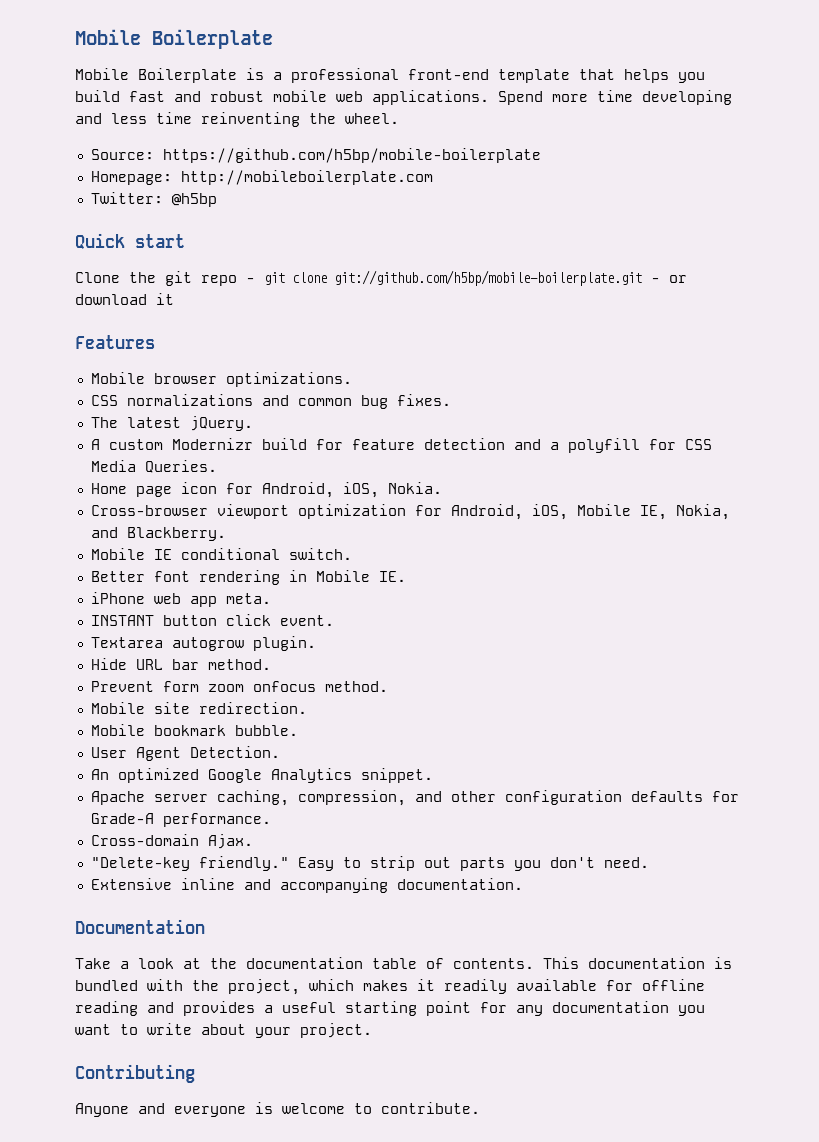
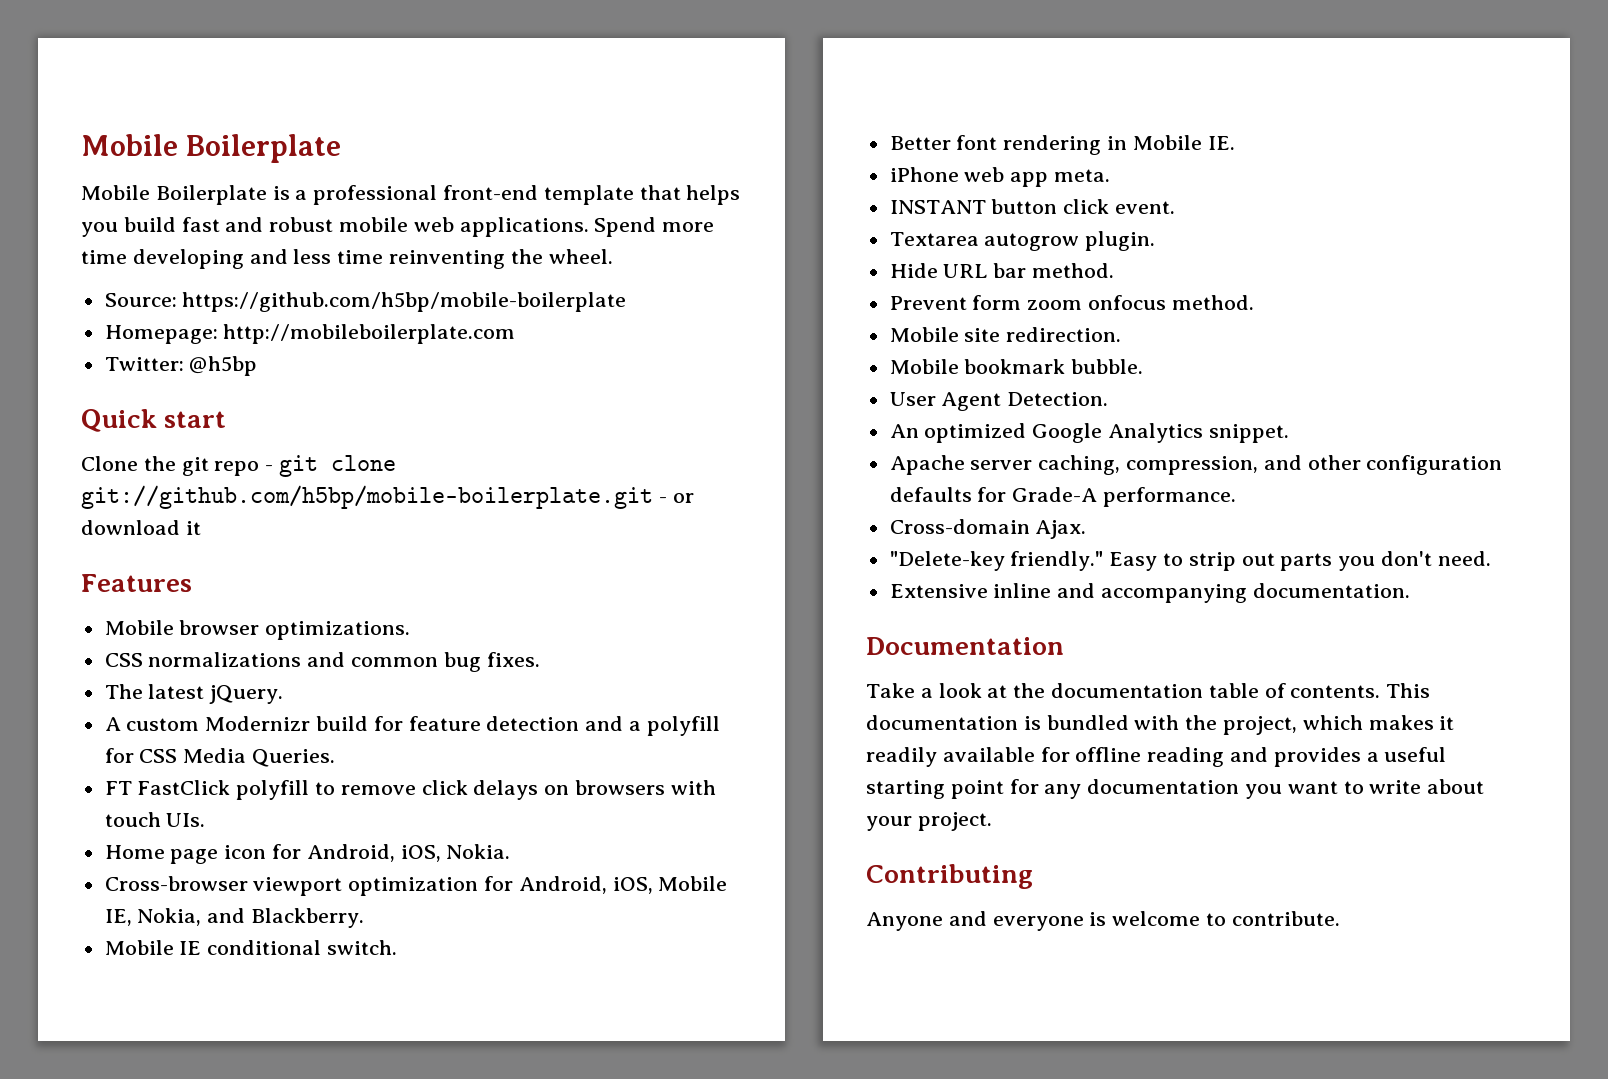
(217, 466) none -> [104,780,716,800] [104,812,206,827] // FT FastClick polyfill to remove click delays on browsers with touch UIs.

